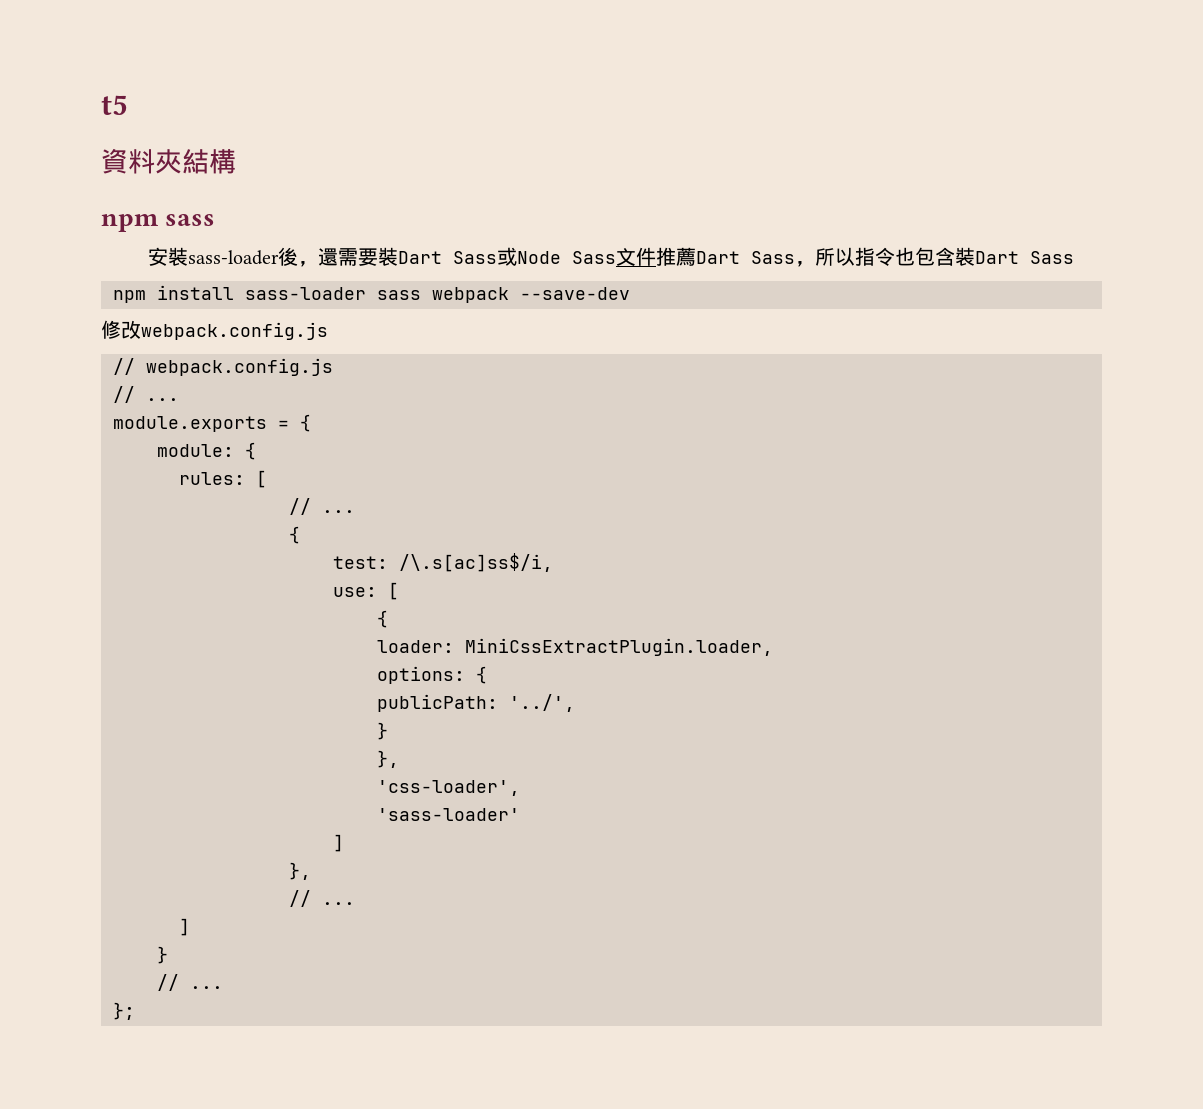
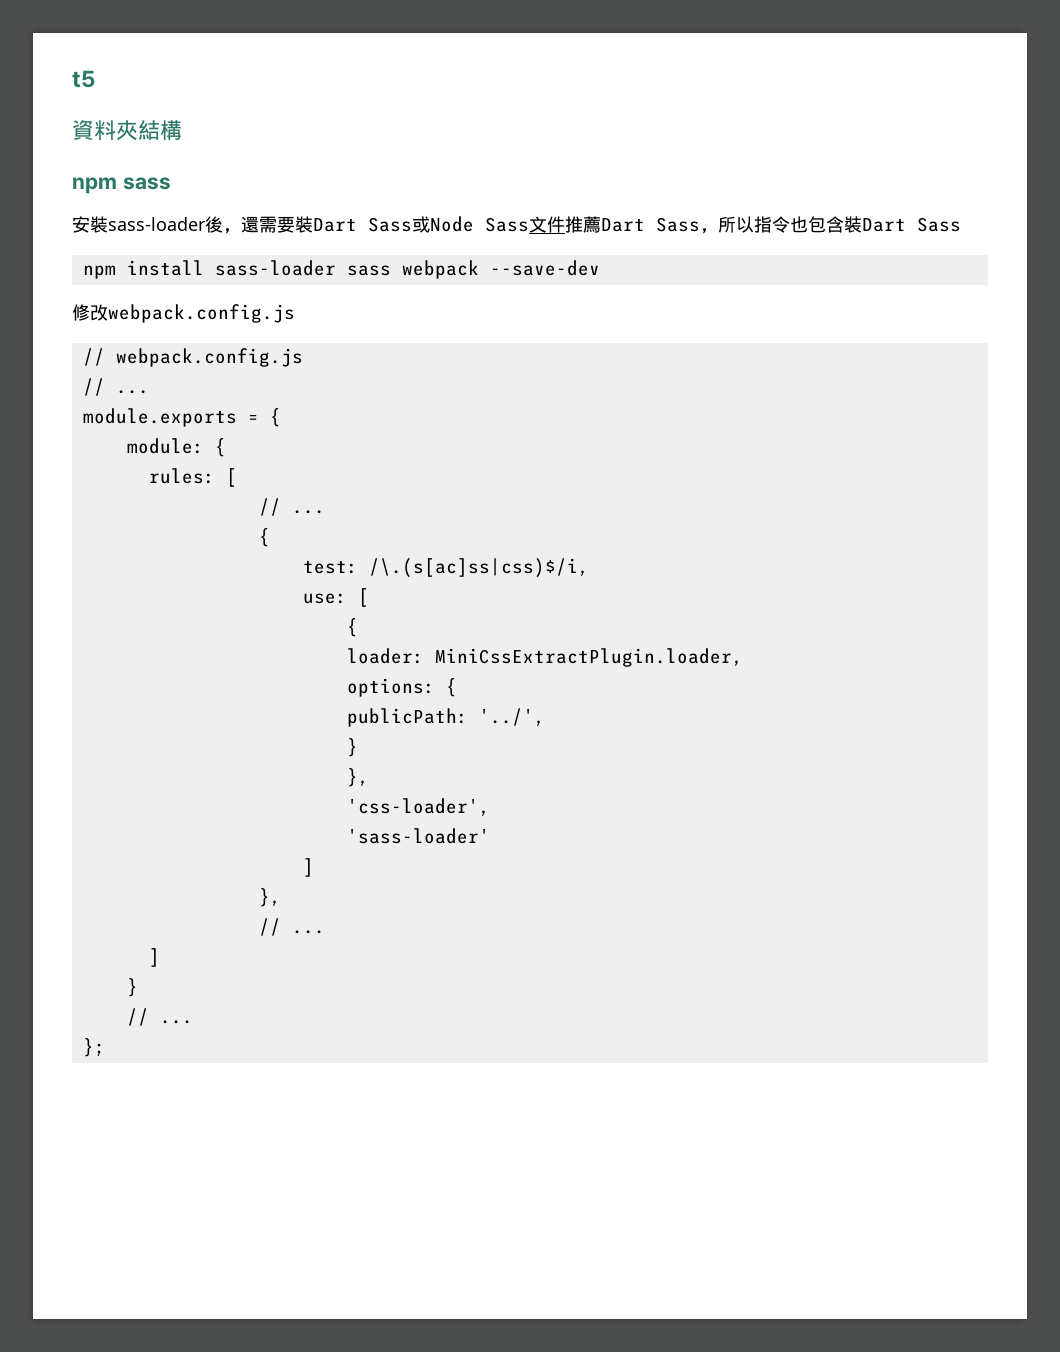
[399,553,553,572] /\.s[ac]ss$/i, -> [368,558,589,578] /\.(s[ac]ss|css)$/i,

